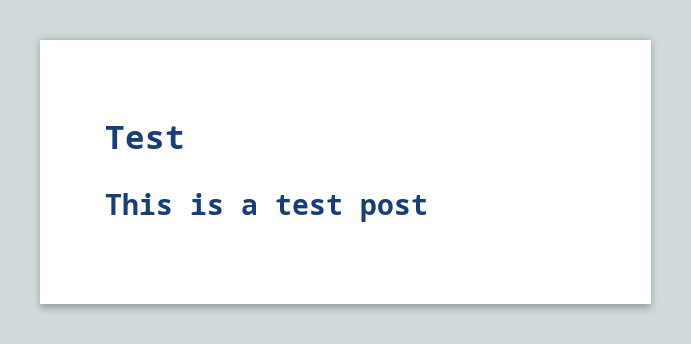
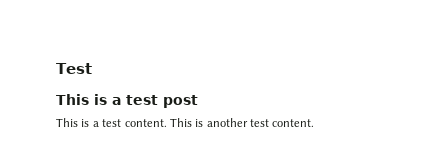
(428, 208) none -> [56,118,315,127] // This is a test content. This is another test content.

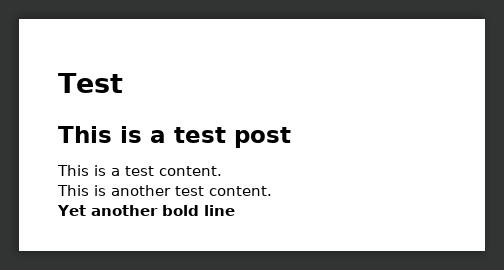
(167, 123) none -> (222, 171) //
(315, 123) none -> [57,205,235,216] // Yet another bold line

